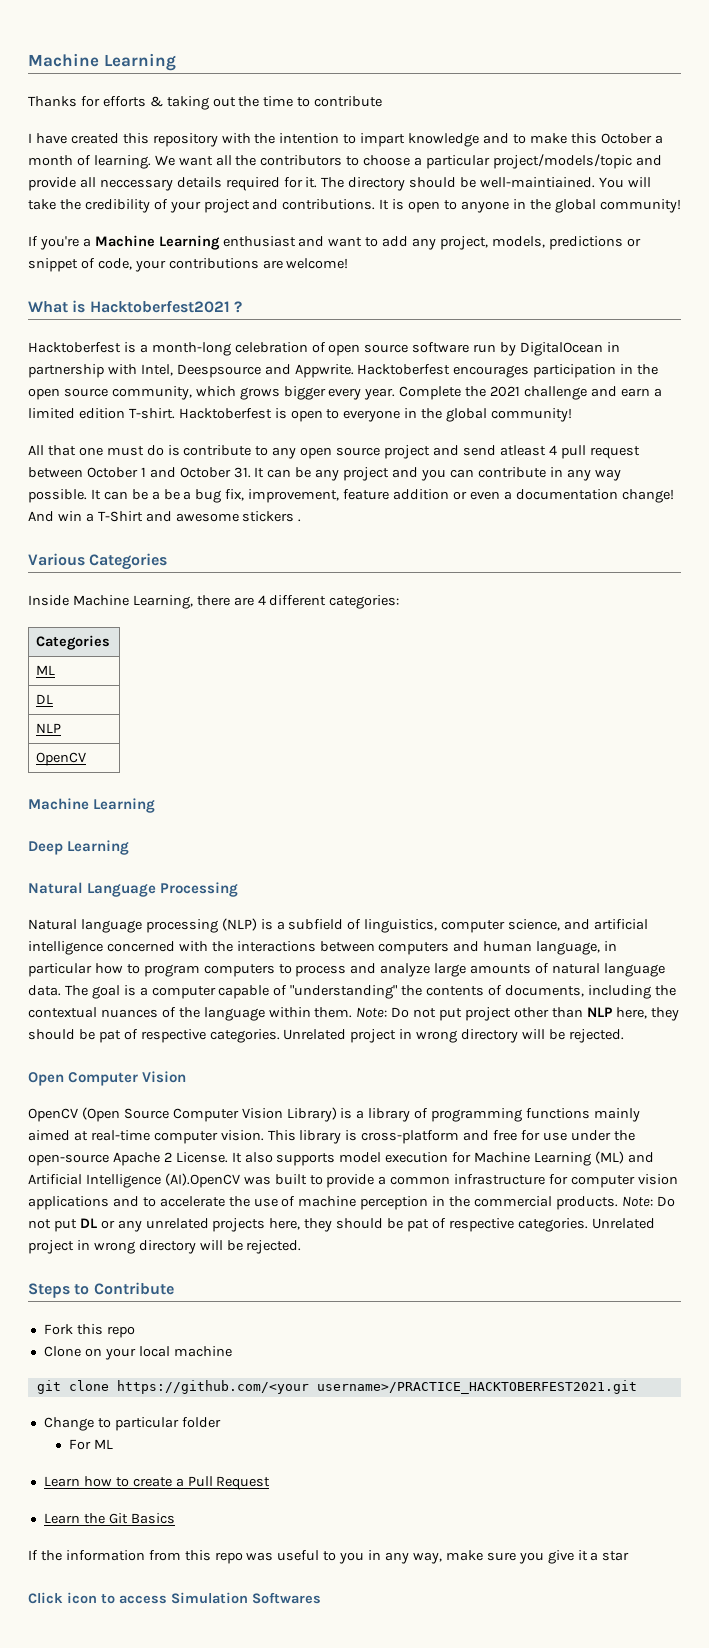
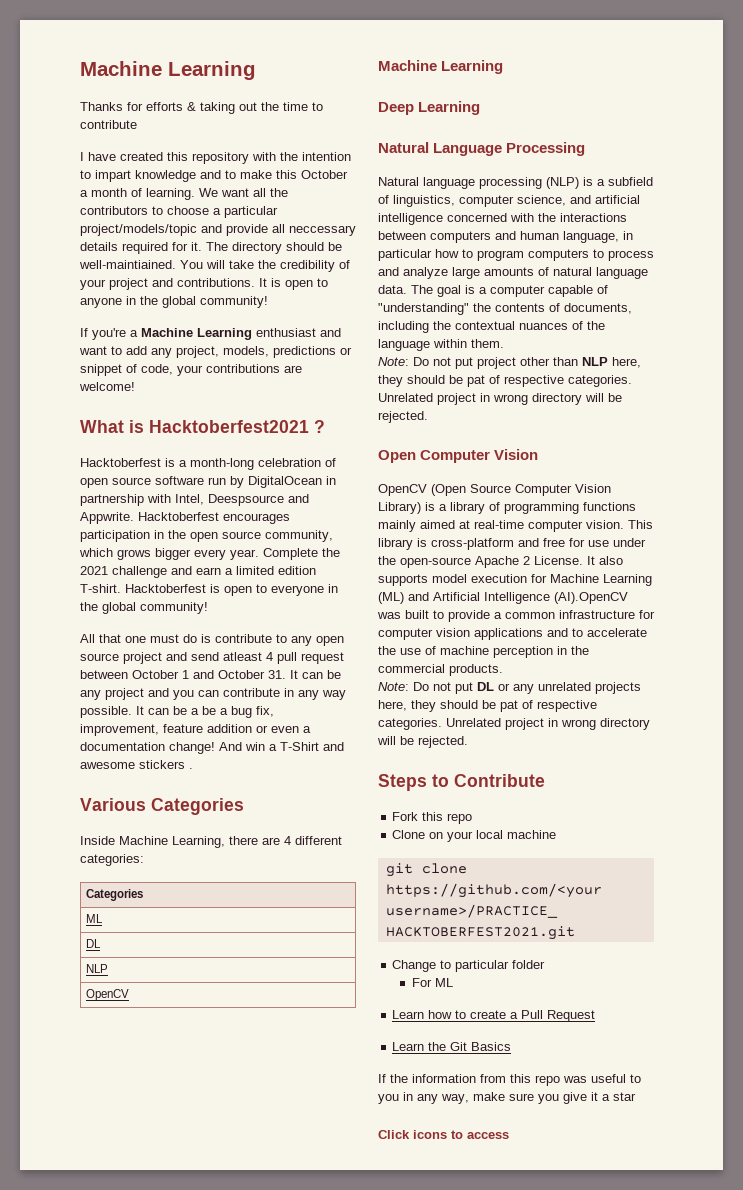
(353, 1012) none -> (504, 343) //
(618, 1203) none -> (503, 670) //
[67,1592,97,1604] icon -> [413,1130,447,1139] icons
[171,1592,321,1604] Simulation Softwares -> (509, 1135) none

